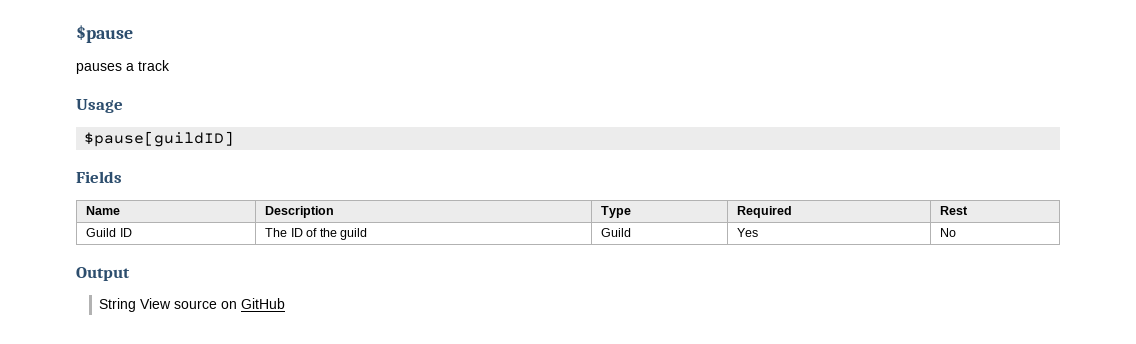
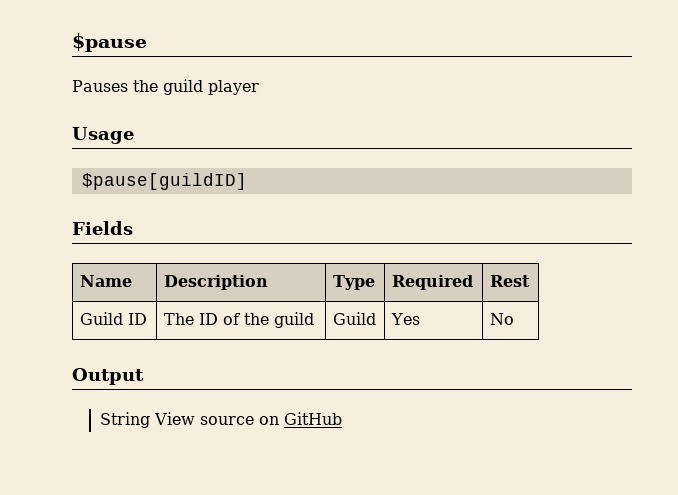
[76,60,170,74] pauses a track -> [72,79,259,95] Pauses the guild player

